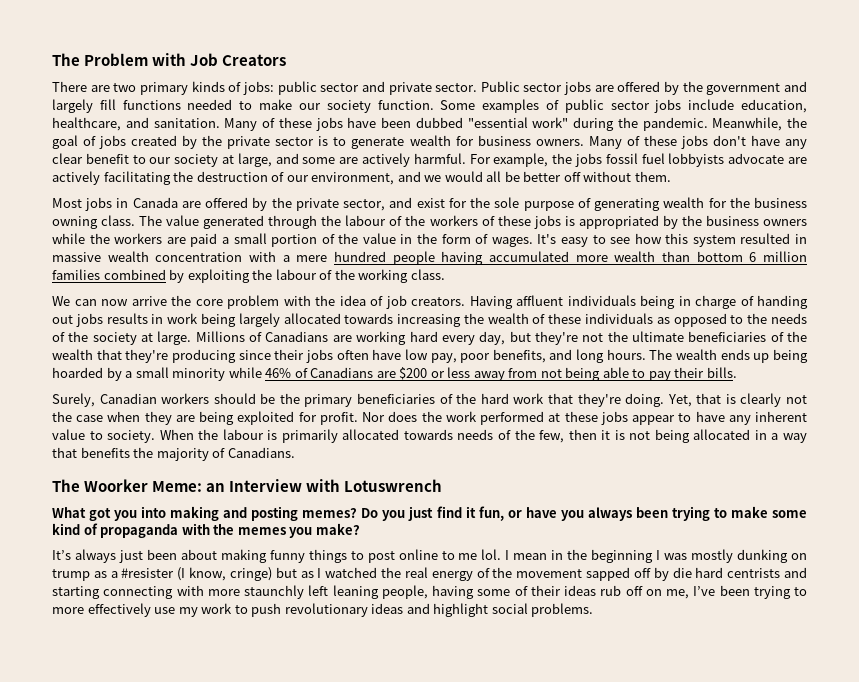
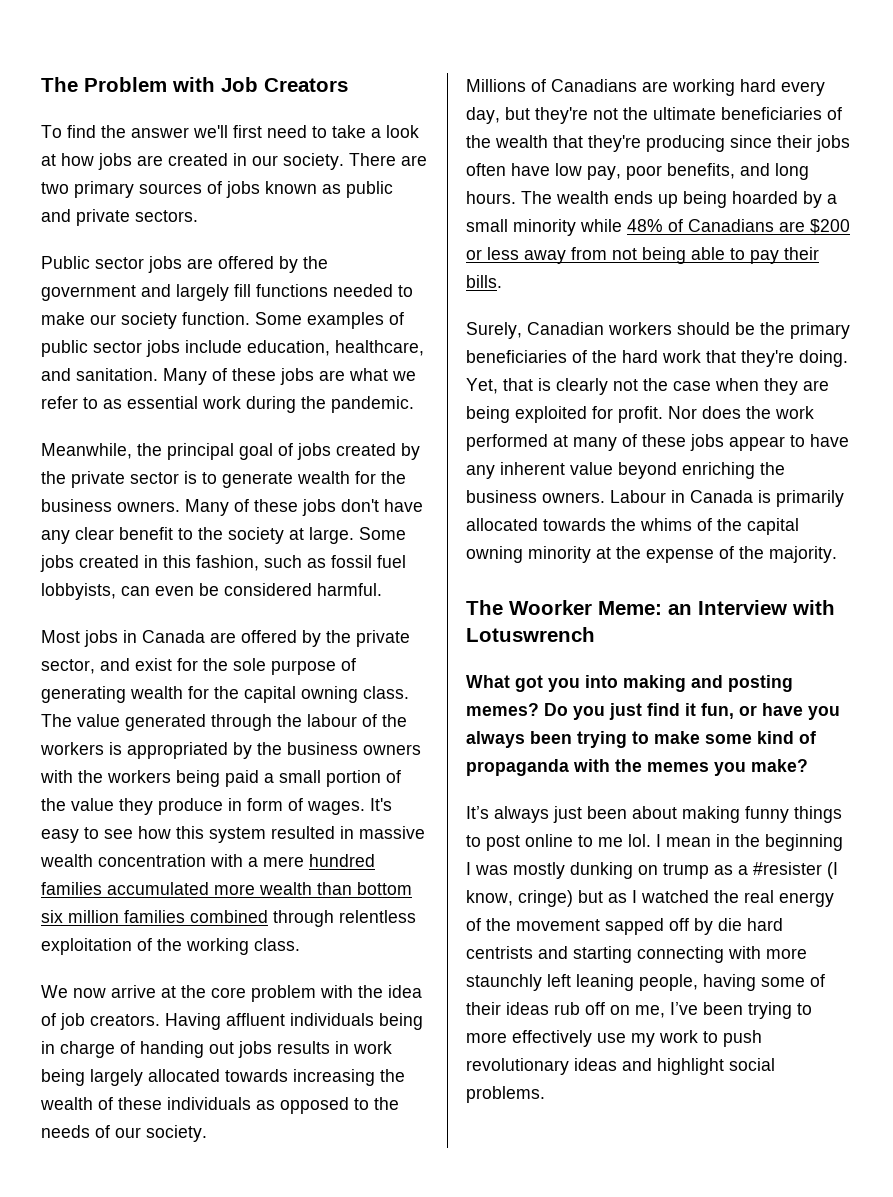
[52,81,360,95] There are two primary kinds of jobs: public sector -> [41,125,419,138] [41,153,427,170] [41,181,393,198] To find the answer we'll first need to take a look at how jobs are created in our society. There are two primary sources of jobs known as public
[435,83,478,92] sector. -> [135,210,198,222] sectors. //
[347,117,569,128] have been dubbed "essential work" -> [319,368,416,381] [41,396,241,409] are what we refer to as essential work
(708, 124) none -> (414, 404) //
(807, 122) none -> [167,443,234,460] principal
(474, 141) none -> [381,471,406,484] the
[149,153,807,167] [52,171,671,185] our society at large, and some are actively harmful. For example, the jobs fossil fuel lobbyists advocate are actively facilitating the destruction of our environment, and we would all be better off without them. -> [198,527,406,544] [40,555,406,572] [41,583,382,600] the society at large. Some jobs created in this fashion, such as fossil fuel lobbyists, can even be considered harmful.
[753,197,807,208] business -> [244,686,296,703] capital
[481,215,561,229] of these jobs -> (104, 748) none
[52,233,186,244] while the workers are -> [40,770,220,787] with the workers being
[400,233,437,244] in the -> [119,798,242,815] they produce in
[392,251,484,265] people having -> [41,882,102,895] families
[749,252,757,262] 6 -> [41,910,63,923] six
[169,269,317,283] by exploiting the labour -> [273,910,416,927] [41,938,132,955] through relentless exploitation
[74,299,97,306] can -> (68, 991) none
(167, 301) none -> [161,986,176,998] at
[68,331,192,345] the society at large. -> [115,1125,207,1142] our society. //
[265,368,292,378] 46% -> [627,219,663,232] 48%
(561, 417) none -> [573,434,637,451] many of
[89,429,807,443] [52,447,295,461] to society. When the labour is primarily allocated towards needs of the few, then it is not being allocated in a way that benefits the majority of Canadians. -> [618,462,785,479] [466,490,844,507] [466,518,799,535] [466,546,837,563] beyond enriching the business owners. Labour in Canada is primarily allocated towards the whims of the capital owning minority at the expense of the majority.

